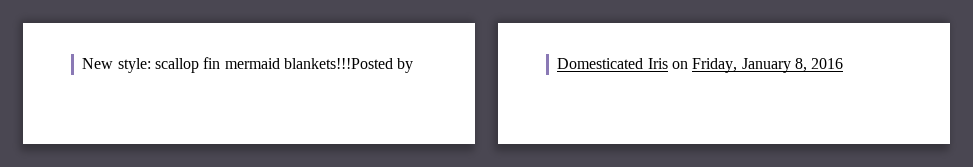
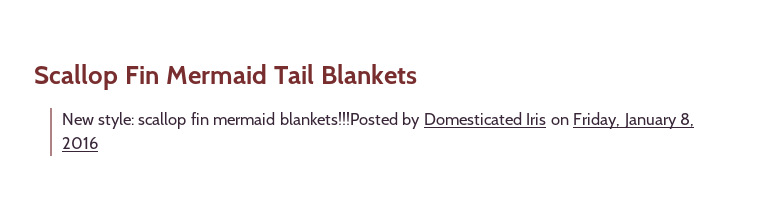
(82, 63) none -> [34,64,418,90] Scallop Fin Mermaid Tail Blankets //

